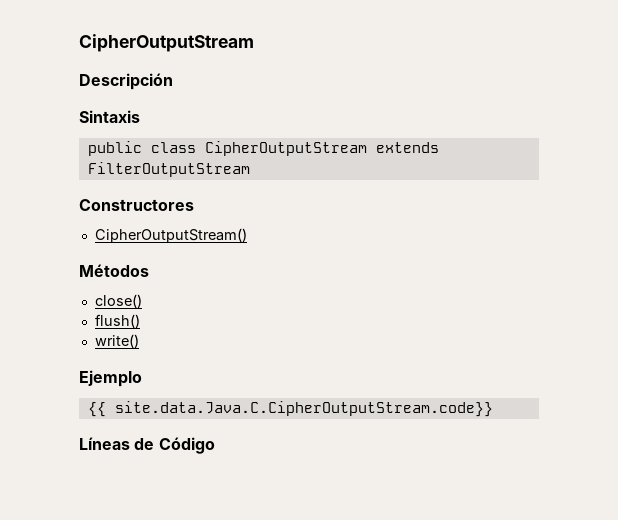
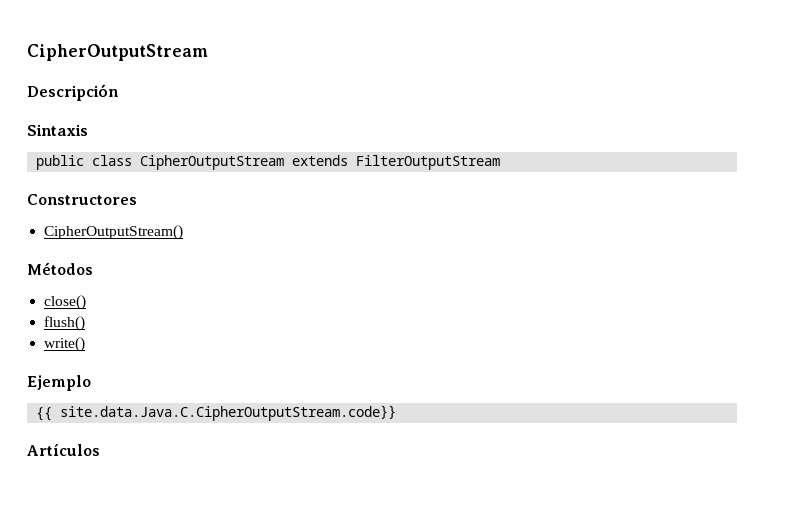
[79,437,215,454] Líneas de Código -> [27,444,100,456] Artículos

